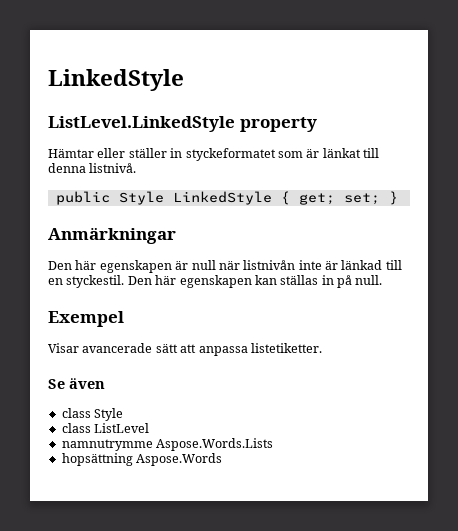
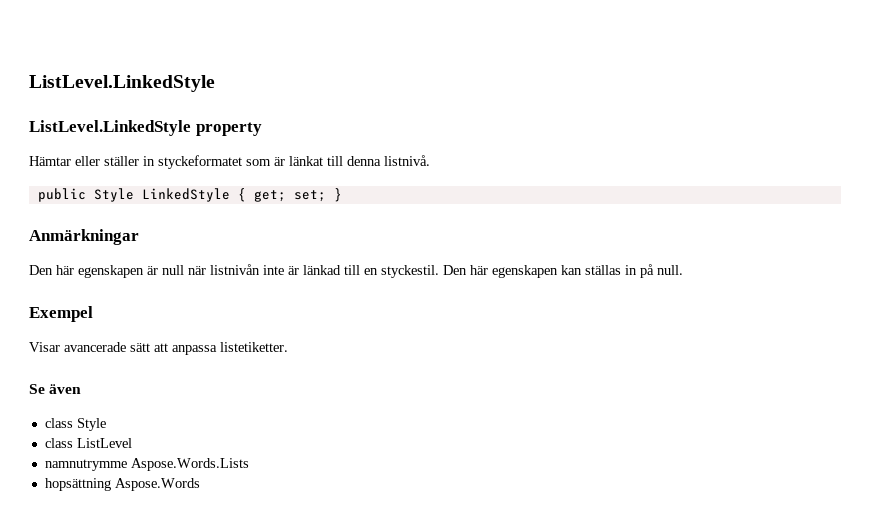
[48,69,184,91] LinkedStyle -> [29,75,215,92] ListLevel.LinkedStyle

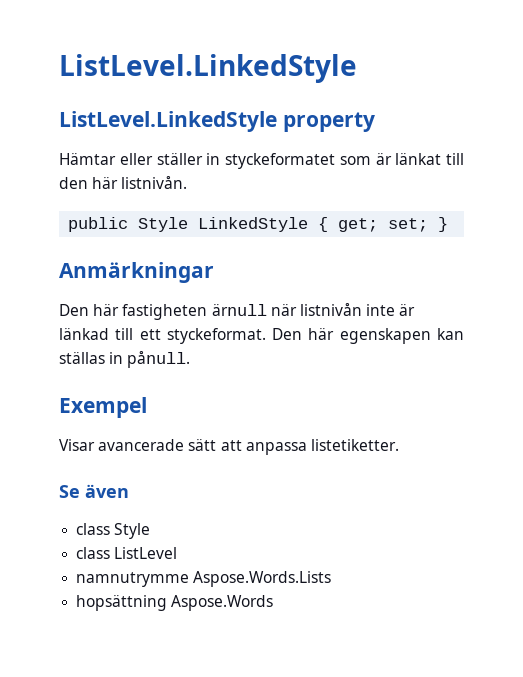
[347,155,430,166] denna listnivå. -> [59,176,188,189] den här listnivån.
[78,265,184,278] egenskapen är null -> [122,304,267,320] fastigheten ärnull
[364,265,439,278] en styckestil. -> [139,328,266,344] ett styckeformat.
[640,264,683,278] på null. -> [127,351,191,368] pånull.

